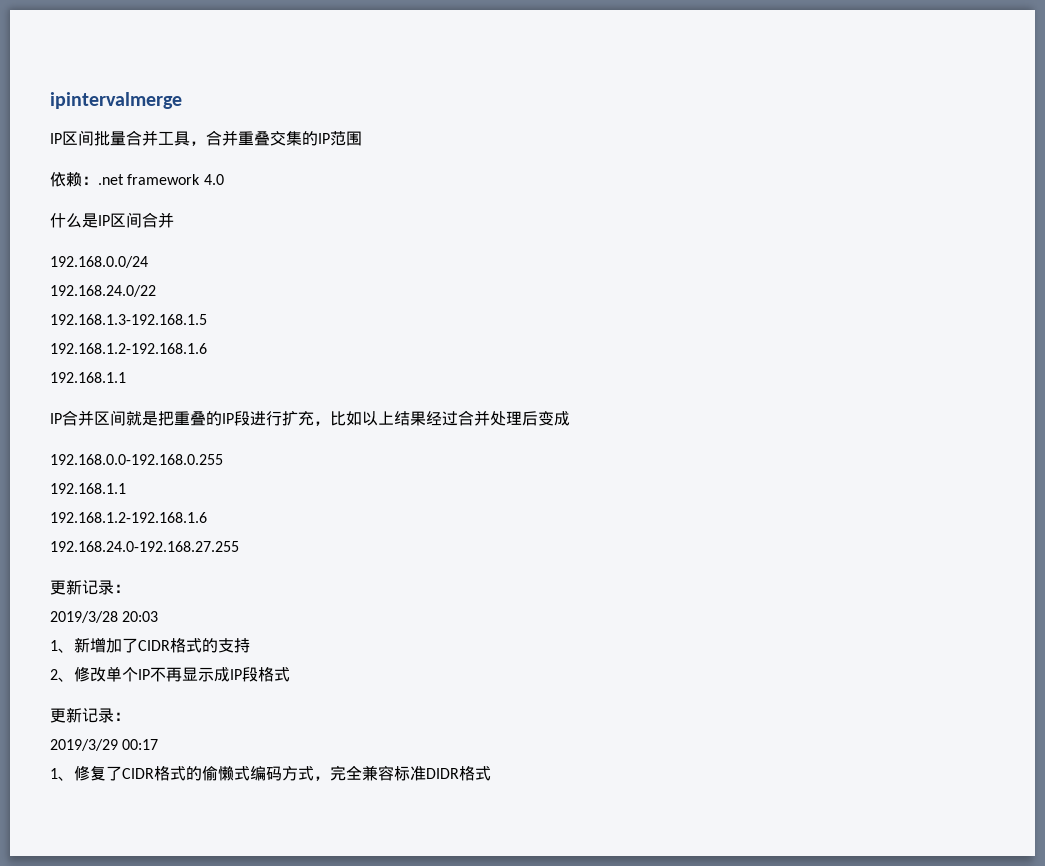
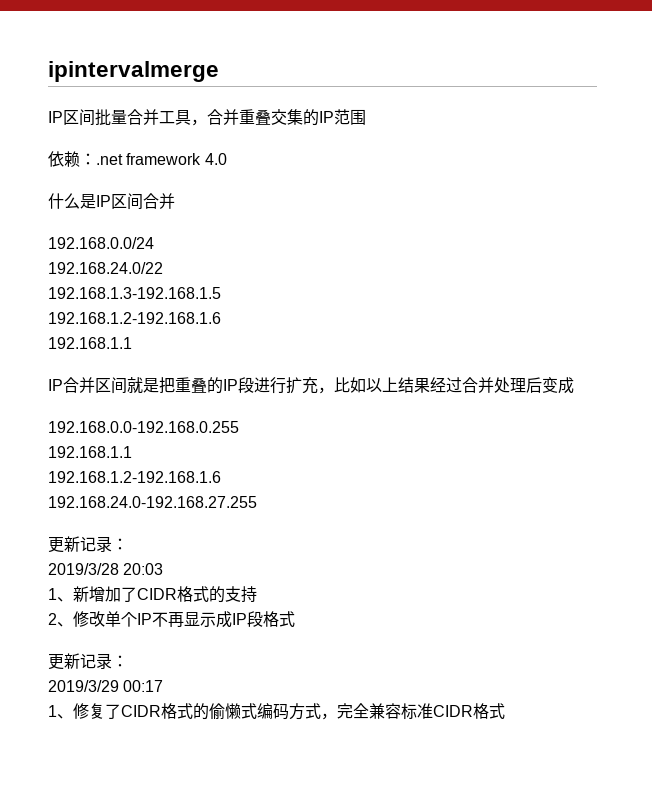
[426,768,459,779] DIDR -> [433,705,473,717] CIDR

